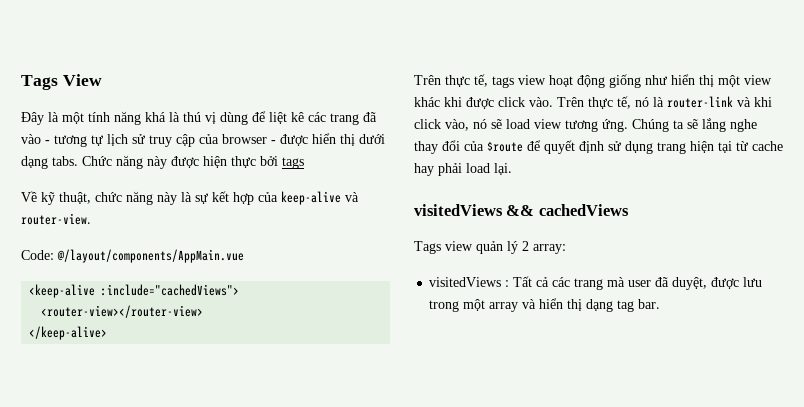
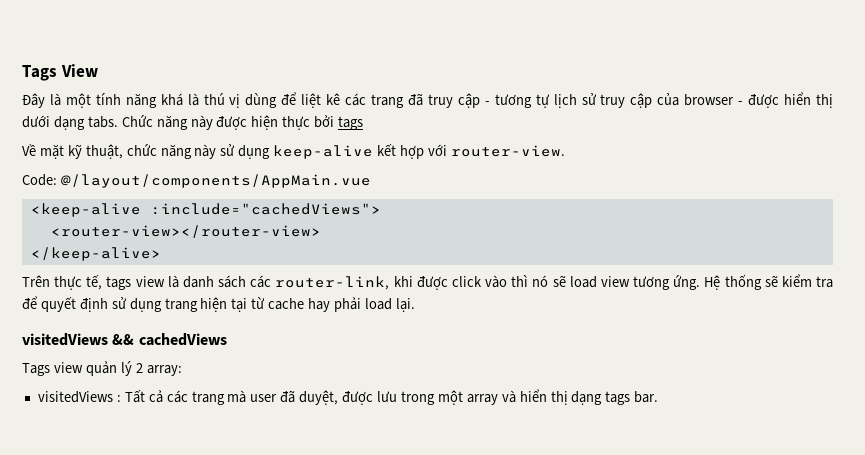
[21,134,41,144] vào -> [427,93,480,108] truy cập
(37, 196) none -> [39,144,64,159] mặt
[181,191,359,205] là sự kết hợp của keep-alive và -> [220,144,447,159] sử dụng keep-alive kết hợp với
[549,74,772,88] [414,96,772,109] [414,119,469,131] hoạt động giống như hiển thị một view khác khi được click vào. Trên thực tế, nó là router-link và khi click vào, -> [167,275,529,290] là danh sách các router-link, khi được click vào thì
[632,118,757,132] [414,140,523,154] Chúng ta sẽ lắng nghe thay đổi của $route -> [704,274,833,290] Hệ thống sẽ kiểm tra
[617,300,635,312] tag -> [605,391,631,405] tags

